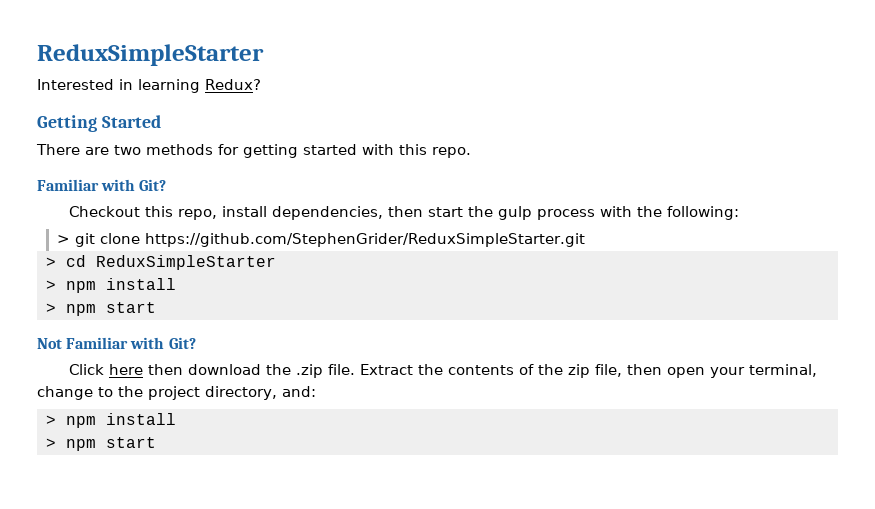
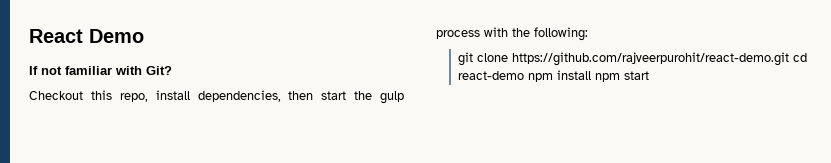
[37,44,264,66] [37,79,261,93] [37,115,161,132] [36,144,471,158] [37,179,99,191] ReduxSimpleStarter // Interested in learning Redux? // Getting Started // There are two methods for getting started with this repo. // Familiar -> [29,29,144,43] [29,66,112,75] React Demo // If not familiar
[56,235,70,244] > -> (588, 34) none
[144,233,585,247] [45,255,276,270] [45,278,176,293] [45,302,156,316] [37,337,196,349] [68,364,817,378] [37,386,316,400] [45,413,176,428] [45,437,156,451] https://github.com/StephenGrider/ReduxSimpleStarter.git // > cd ReduxSimpleStarter // > npm install // > npm start // Not Familiar with Git? // Click here then download the .zip file. Extract the contents of the zip file, then open your terminal, change to the project directory, and: // > npm install // > npm start -> [511,52,807,66] [457,70,649,82] https://github.com/rajveerpurohit/react-demo.git cd react-demo npm install npm start

